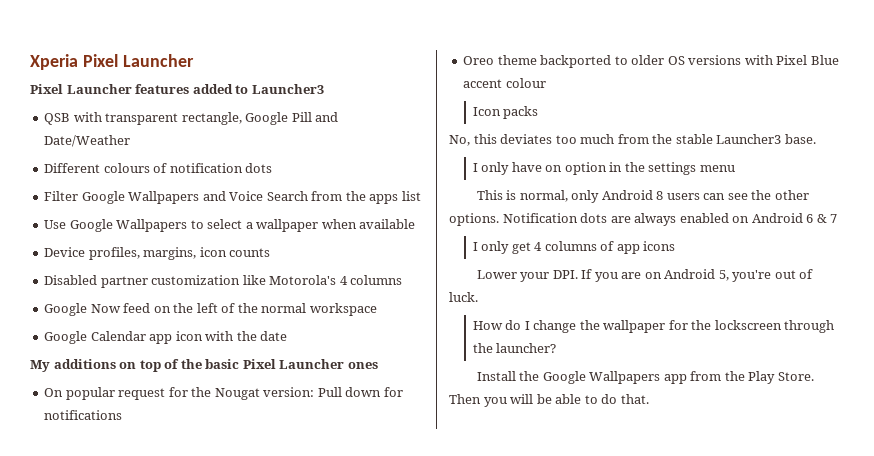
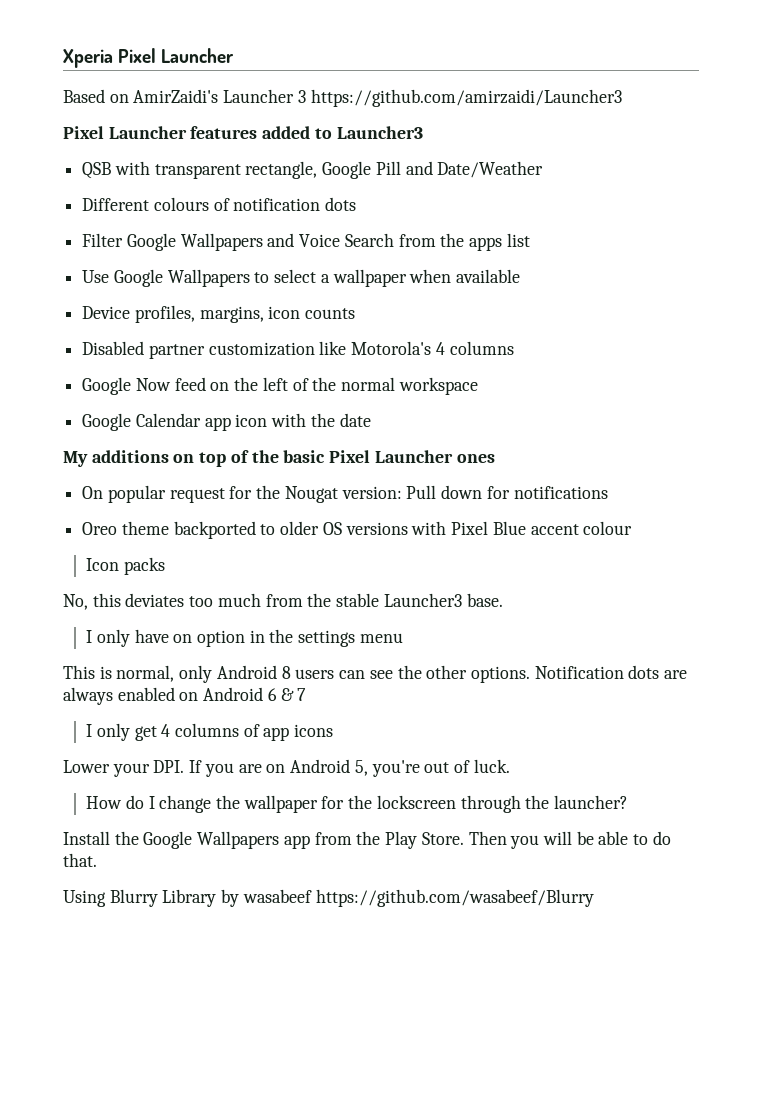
(194, 60) none -> [63,89,622,107] // Based on AmirZaidi's Launcher 3 https://github.com/amirzaidi/Launcher3
(649, 399) none -> [63,889,594,907] // Using Blurry Library by wasabeef https://github.com/wasabeef/Blurry

